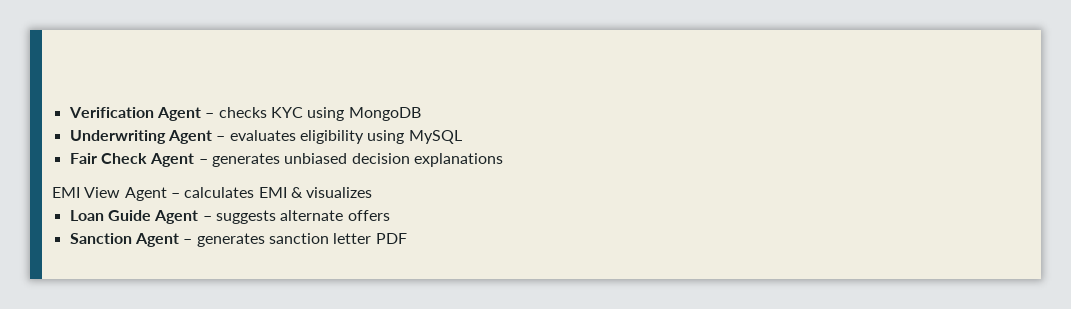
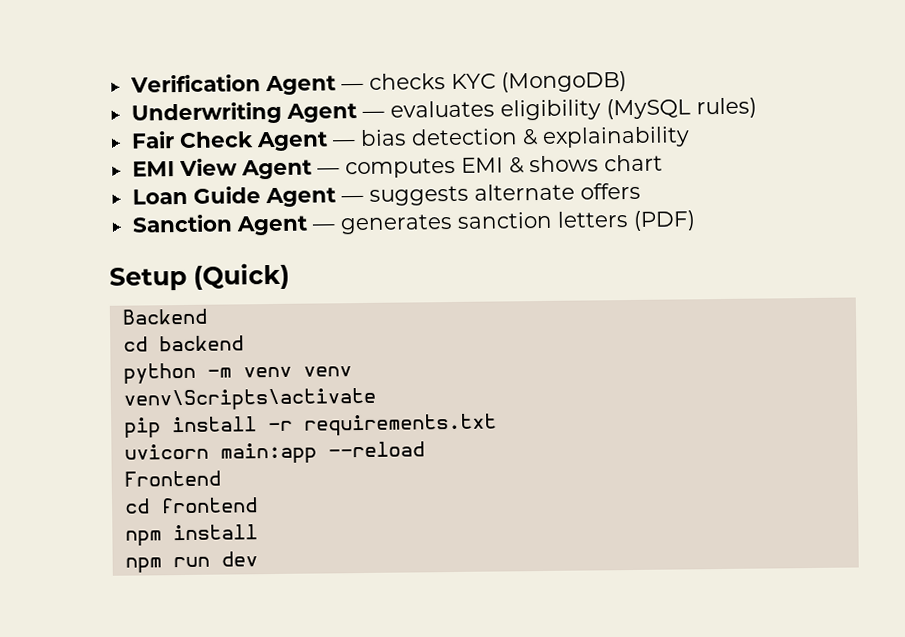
[205,113,215,118] – -> [340,82,364,91] —
[307,107,421,121] using MongoDB -> [500,71,627,93] (MongoDB)
[216,136,226,141] – -> [361,110,385,119] —
[367,130,462,144] using MySQL -> [605,97,757,120] (MySQL rules)
[198,153,503,167] [52,187,373,201] – generates unbiased decision explanations // EMI View Agent – calculates EMI & visualizes -> [331,126,690,148] [131,154,663,180] — bias detection & explainability // EMI View Agent — computes EMI & shows chart
[202,216,212,221] – -> [340,194,364,203] —
[183,239,193,244] – -> [311,223,336,231] —
[333,233,407,244] letter PDF -> [556,210,696,231] [109,262,290,291] [121,308,208,325] [122,335,244,352] [122,362,352,385] [122,387,377,412] [123,413,497,439] [123,441,425,465] [123,470,221,487] [123,497,258,514] [124,524,258,547] [124,551,258,574] letters (PDF) // Setup (Quick) // Backend // cd backend // python -m venv venv // venv\Scripts\activate // pip install -r requirements.txt // uvicorn main:app --reload // Frontend // cd frontend // npm install // npm run dev

